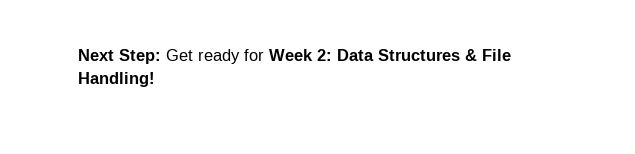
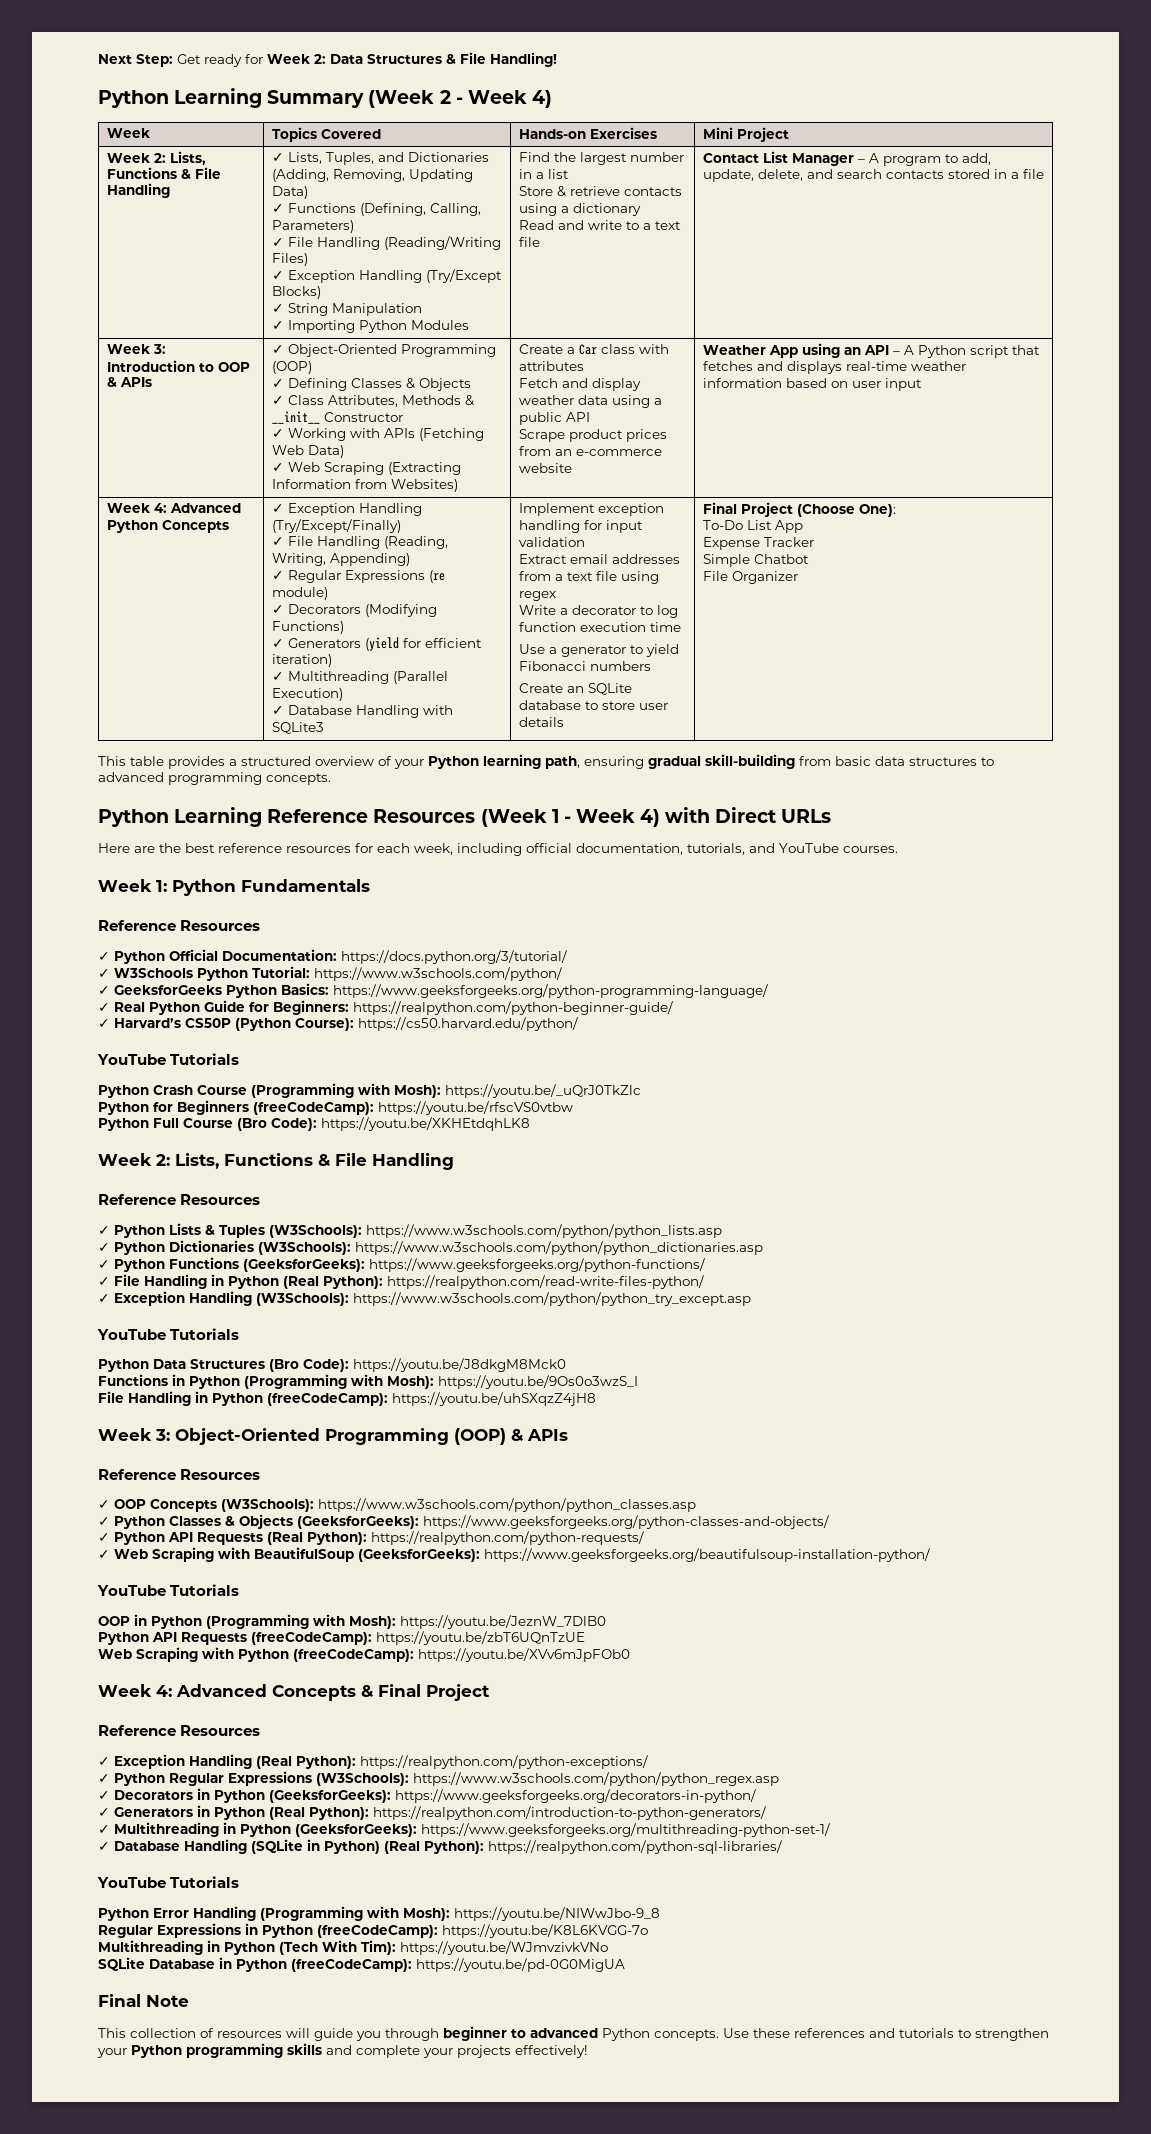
(155, 79) none -> [98,88,552,108] [106,128,150,138] [271,127,381,142] [518,127,657,139] [702,127,789,142] [106,151,206,165] [106,167,221,179] [106,183,170,198] [271,152,489,165] [271,169,473,182] [271,186,308,199] [271,203,481,216] [271,220,354,233] [271,236,501,250] [271,253,308,266] [271,269,502,283] [271,286,321,299] [271,303,422,316] [271,320,469,333] [518,152,684,165] [518,169,569,179] [518,186,682,197] [518,203,641,216] [518,220,681,230] [518,237,540,247] [702,151,991,166] [702,169,1044,182] [106,344,166,354] [106,360,250,372] [106,377,152,387] [271,344,496,357] [271,361,312,374] [271,378,471,391] [271,395,474,407] [271,411,403,424] [271,428,484,441] [271,445,344,458] [271,462,461,475] [271,479,458,492] [518,344,669,355] [518,361,584,371] [518,378,641,391] [518,395,662,408] [518,412,590,425] [518,429,667,442] [518,446,662,456] [518,463,572,473] [702,343,1040,358] [702,361,966,374] [702,378,922,391] [106,503,241,513] [106,520,229,533] [271,503,422,516] [271,519,401,533] [271,536,448,549] [271,553,410,566] [271,570,445,583] [271,587,328,600] [271,604,437,617] [271,621,344,634] [271,637,482,651] [271,654,332,667] [271,671,448,684] [271,688,343,701] [271,705,453,718] [271,722,324,734] [518,503,664,516] [518,520,643,533] [518,537,585,547] [518,554,680,564] [518,571,659,584] [518,591,556,601] [518,605,678,618] [518,622,681,632] [518,644,679,657] [518,661,651,671] [518,683,632,695] [518,700,668,710] [518,717,564,727] [702,502,896,517] [702,520,803,533] [702,537,814,550] [702,554,809,567] [702,571,798,584] [98,754,994,769] [98,772,331,785] [98,807,832,827] [98,843,898,856] [98,879,370,896] [98,920,261,931] [98,949,567,964] [98,966,562,981] [98,983,768,998] [98,1000,673,1015] [98,1017,578,1031] [97,1053,240,1065] [98,1083,641,1098] [98,1100,573,1115] [98,1117,530,1131] [98,1153,454,1170] [98,1194,261,1205] [98,1223,722,1238] [98,1240,763,1255] [98,1257,705,1272] [98,1274,704,1289] [98,1291,751,1306] [97,1328,240,1340] [98,1358,566,1372] [98,1374,638,1389] [98,1391,596,1406] [98,1428,568,1445] [98,1469,261,1480] [98,1498,696,1512] [98,1514,829,1529] [98,1531,644,1545] [98,1547,930,1562] [97,1584,240,1596] [98,1614,606,1629] [98,1631,585,1645] [98,1647,630,1662] [98,1684,490,1701] [98,1725,261,1736] [98,1754,648,1769] [98,1771,779,1786] [98,1788,756,1803] [98,1805,766,1820] [98,1822,830,1837] [98,1839,782,1854] [97,1876,240,1888] [98,1906,660,1921] [98,1923,648,1938] [98,1940,608,1955] [98,1957,625,1972] [98,1994,189,2007] [98,2026,1049,2041] [97,2043,588,2058] // Python Learning Summary (Week 2 - Week 4) // Week | Topics Covered | Hands-on Exercises | Mini Project // Week 2: Lists, Functions & File Handling | ✓ Lists, Tuples, and Dictionaries (Adding, Removing, Updating Data) // ✓ Functions (Defining, Calling, Parameters) // ✓ File Handling (Reading/Writing Files) // ✓ Exception Handling (Try/Except Blocks) // ✓ String Manipulation // ✓ Importing Python Modules | Find the largest number in a list // Store & retrieve contacts using a dictionary // Read and write to a text file | Contact List Manager – A program to add, update, delete, and search contacts stored in a file // Week 3: Introduction to OOP & APIs | ✓ Object-Oriented Programming (OOP) // ✓ Defining Classes & Objects // ✓ Class Attributes, Methods & __init__ Constructor // ✓ Working with APIs (Fetching Web Data) // ✓ Web Scraping (Extracting Information from Websites) | Create a Car class with attributes // Fetch and display weather data using a public API // Scrape product prices from an e-commerce website | Weather App using an API – A Python script that fetches and displays real-time weather information based on user input // Week 4: Advanced Python Concepts | ✓ Exception Handling (Try/Except/Finally) // ✓ File Handling (Reading, Writing, Appending) // ✓ Regular Expressions (re module) // ✓ Decorators (Modifying Functions) // ✓ Generators (yield for efficient iteration) // ✓ Multithreading (Parallel Execution) // ✓ Database Handling with SQLite3 | Implement exception handling for input validation // Extract email addresses from a text file using regex // Write a decorator to log function execution time // Use a generator to yield Fibonacci numbers // Create an SQLite database to store user details | Final Project (Choose One): // To-Do List App // Expense Tracker // Simple Chatbot // File Organizer // This table provides a structured overview of your Python learning path, ensuring gradual skill-building from basic data structures to advanced programming concepts. // Python Learning Reference Resources (Week 1 - Week 4) with Direct URLs // Here are the best reference resources for each week, including official documentation, tutorials, and YouTube courses. // Week 1: Python Fundamentals // Reference Resources // ✓ Python Official Documentation: https://docs.python.org/3/tutorial/ // ✓ W3Schools Python Tutorial: https://www.w3schools.com/python/ // ✓ GeeksforGeeks Python Basics: https://www.geeksforgeeks.org/python-programming-language/ // ✓ Real Python Guide for Beginners: https://realpython.com/python-beginner-guide/ // ✓ Harvard’s CS50P (Python Course): https://cs50.harvard.edu/python/ // YouTube Tutorials // Python Crash Course (Programming with Mosh): https://youtu.be/_uQrJ0TkZlc // Python for Beginners (freeCodeCamp): https://youtu.be/rfscVS0vtbw // Python Full Course (Bro Code): https://youtu.be/XKHEtdqhLK8 // Week 2: Lists, Functions & File Handling // Reference Resources // ✓ Python Lists & Tuples (W3Schools): https://www.w3schools.com/python/python_lists.asp // ✓ Python Dictionaries (W3Schools): https://www.w3schools.com/python/python_dictionaries.asp // ✓ Python Functions (GeeksforGeeks): https://www.geeksforgeeks.org/python-functions/ // ✓ File Handling in Python (Real Python): https://realpython.com/read-write-files-python/ // ✓ Exception Handling (W3Schools): https://www.w3schools.com/python/python_try_except.asp // YouTube Tutorials // Python Data Structures (Bro Code): https://youtu.be/J8dkgM8Mck0 // Functions in Python (Programming with Mosh): https://youtu.be/9Os0o3wzS_I // File Handling in Python (freeCodeCamp): https://youtu.be/uhSXqzZ4jH8 // Week 3: Object-Oriented Programming (OOP) & APIs // Reference Resources // ✓ OOP Concepts (W3Schools): https://www.w3schools.com/python/python_classes.asp // ✓ Python Classes & Objects (GeeksforGeeks): https://www.geeksforgeeks.org/python-classes-and-objects/ // ✓ Python API Requests (Real Python): https://realpython.com/python-requests/ // ✓ Web Scraping with BeautifulSoup (GeeksforGeeks): https://www.geeksforgeeks.org/beautifulsoup-installation-python/ // YouTube Tutorials // OOP in Python (Programming with Mosh): https://youtu.be/JeznW_7DlB0 // Python API Requests (freeCodeCamp): https://youtu.be/zbT6UQnTzUE // Web Scraping with Python (freeCodeCamp): https://youtu.be/XVv6mJpFOb0 // Week 4: Advanced Concepts & Final Project // Reference Resources // ✓ Exception Handling (Real Python): https://realpython.com/python-exceptions/ // ✓ Python Regular Expressions (W3Schools): https://www.w3schools.com/python/python_regex.asp // ✓ Decorators in Python (GeeksforGeeks): https://www.geeksforgeeks.org/decorators-in-python/ // ✓ Generators in Python (Real Python): https://realpython.com/introduction-to-python-generators/ // ✓ Multithreading in Python (GeeksforGeeks): https://www.geeksforgeeks.org/multithreading-python-set-1/ // ✓ Database Handling (SQLite in Python) (Real Python): https://realpython.com/python-sql-libraries/ // YouTube Tutorials // Python Error Handling (Programming with Mosh): https://youtu.be/NIWwJbo-9_8 // Regular Expressions in Python (freeCodeCamp): https://youtu.be/K8L6KVGG-7o // Multithreading in Python (Tech With Tim): https://youtu.be/WJmvzivkVNo // SQLite Database in Python (freeCodeCamp): https://youtu.be/pd-0G0MigUA // Final Note // This collection of resources will guide you through beginner to advanced Python concepts. Use these references and tutorials to strengthen your Python programming skills and complete your projects effectively!

